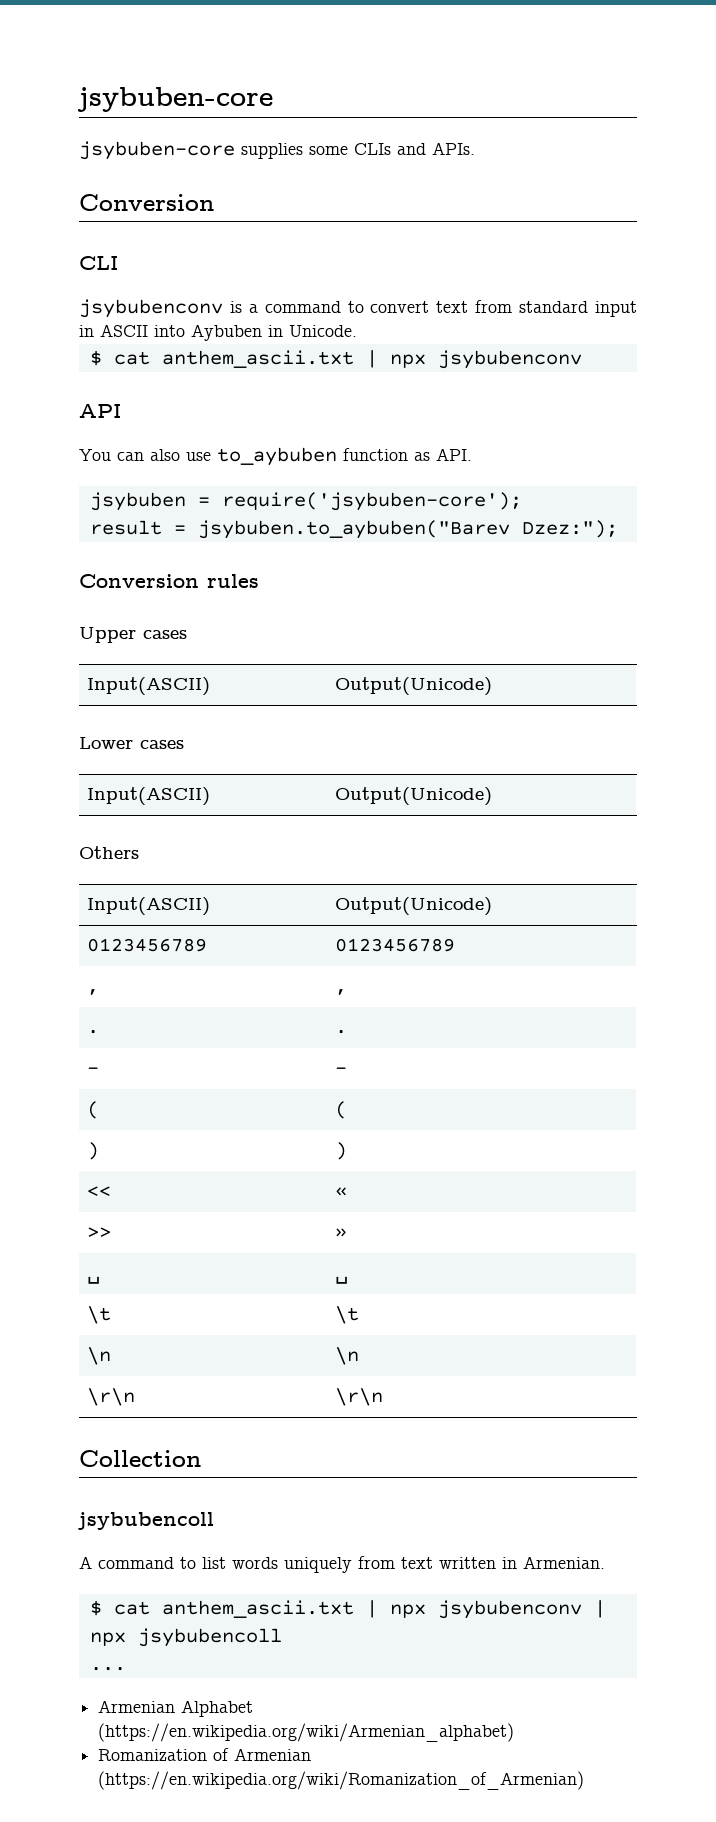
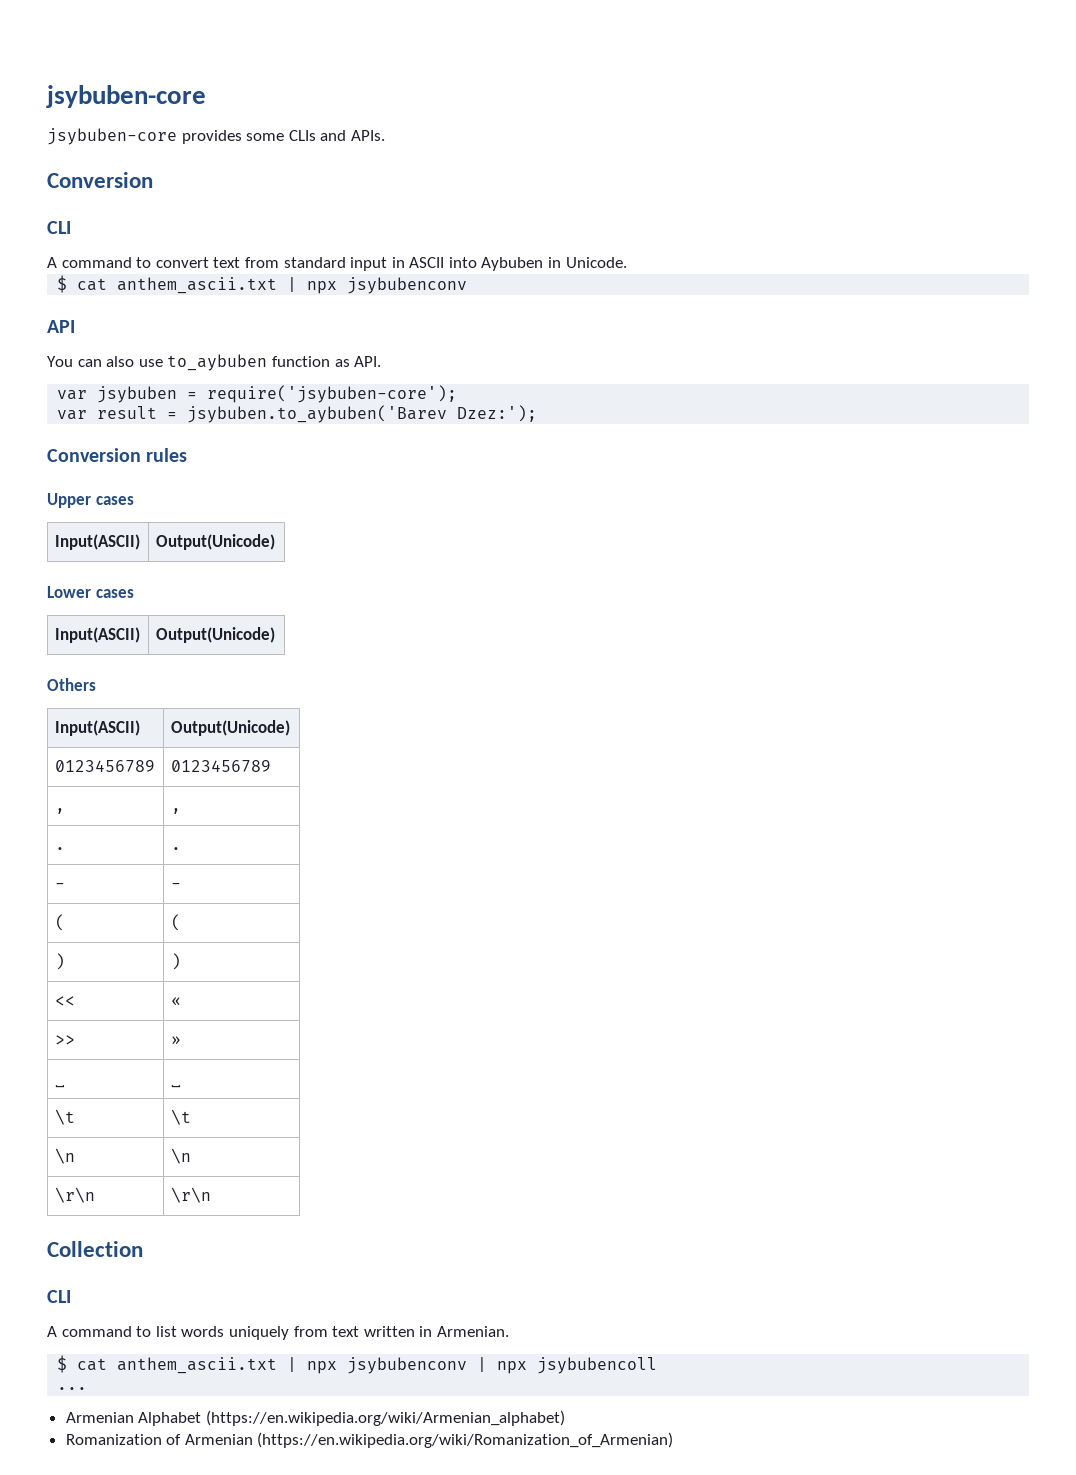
[241,143,303,159] supplies -> [181,130,242,144] provides
[79,299,258,318] jsybubenconv is a -> [47,257,57,268] A
(472, 454) none -> [57,390,88,400] var
(522, 501) none -> [57,410,88,420] var
[197,520,618,539] jsybuben.to_aybuben("Barev Dzez:"); -> [187,405,538,423] jsybuben.to_aybuben('Barev Dzez:');
[78,1512,214,1530] jsybubencoll -> [47,1290,71,1303] CLI

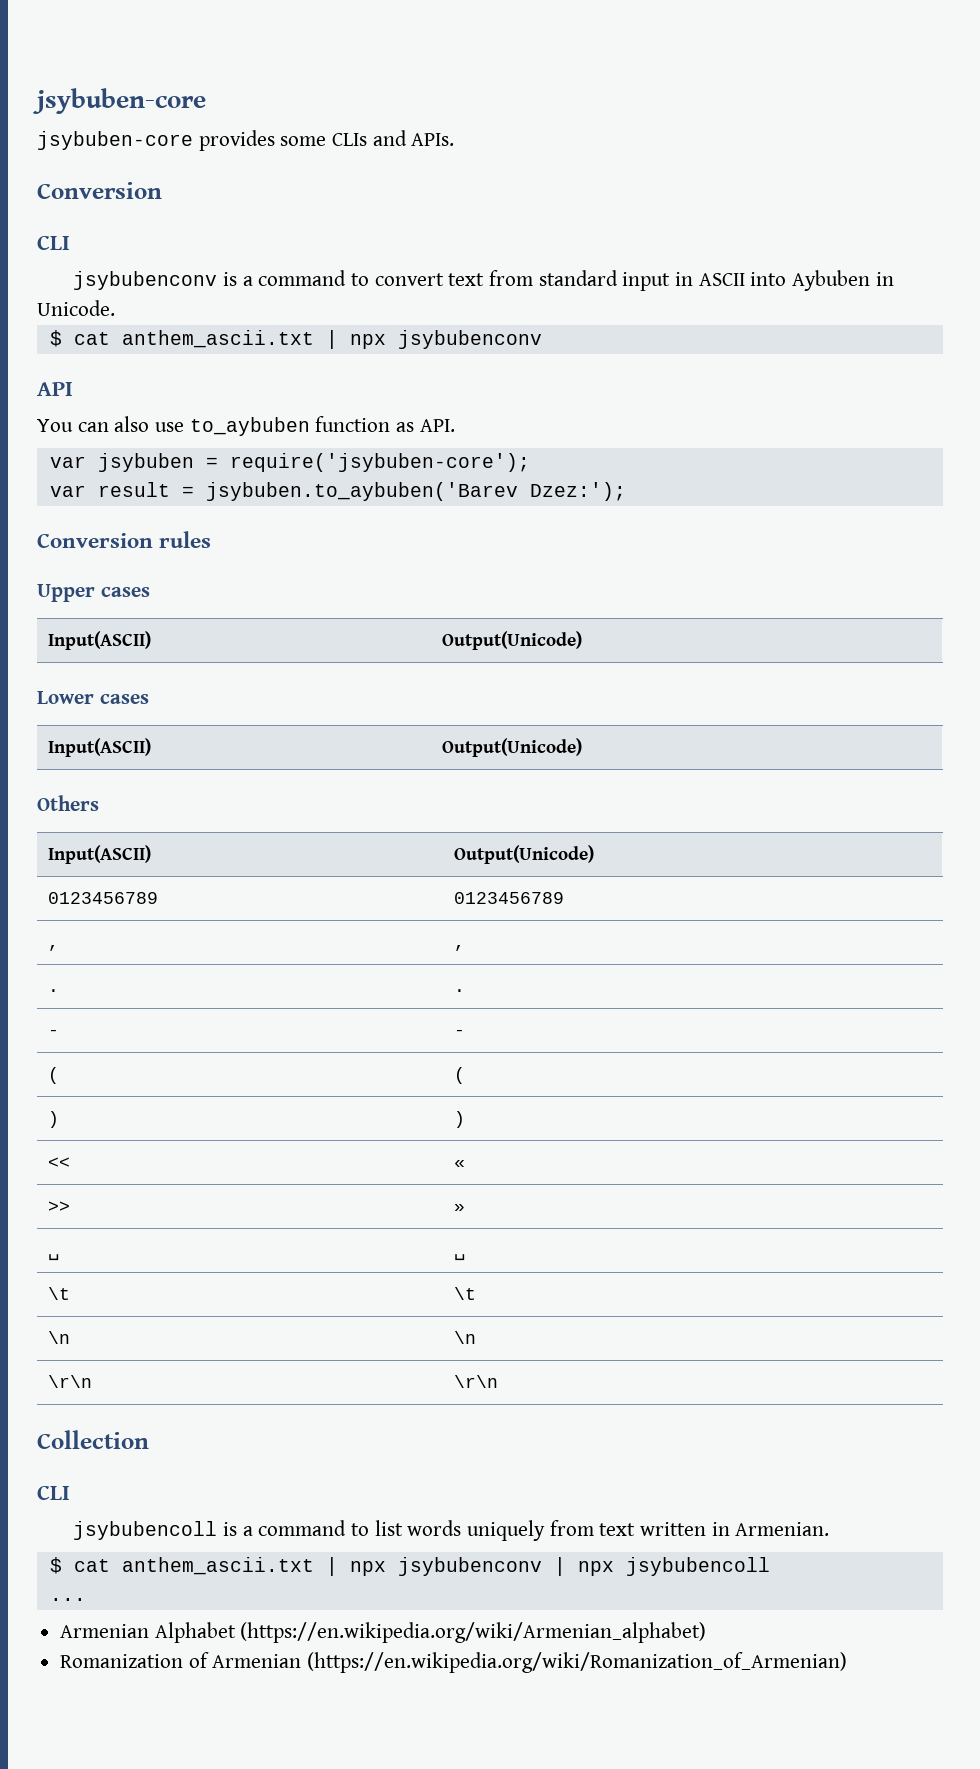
[47,257,57,268] A -> [73,271,253,290] jsybubenconv is a
[47,1326,57,1337] A -> [73,1521,253,1540] jsybubencoll is a

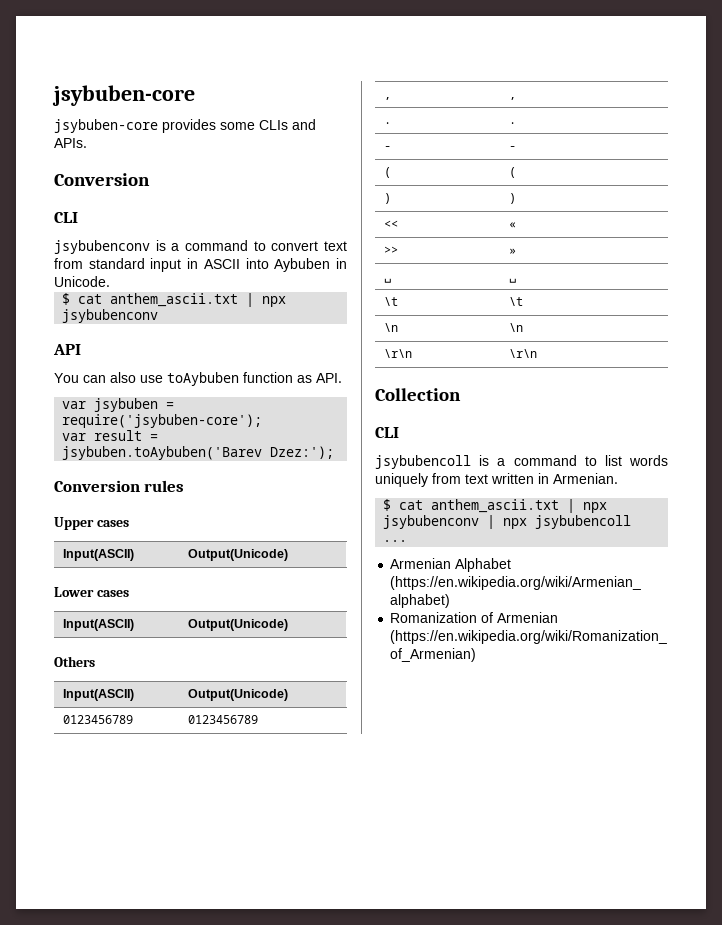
[189,417,310,436] to_aybuben -> [167,372,239,386] toAybuben
[205,482,518,501] jsybuben.to_aybuben('Barev -> [62,446,263,460] jsybuben.toAybuben('Barev

